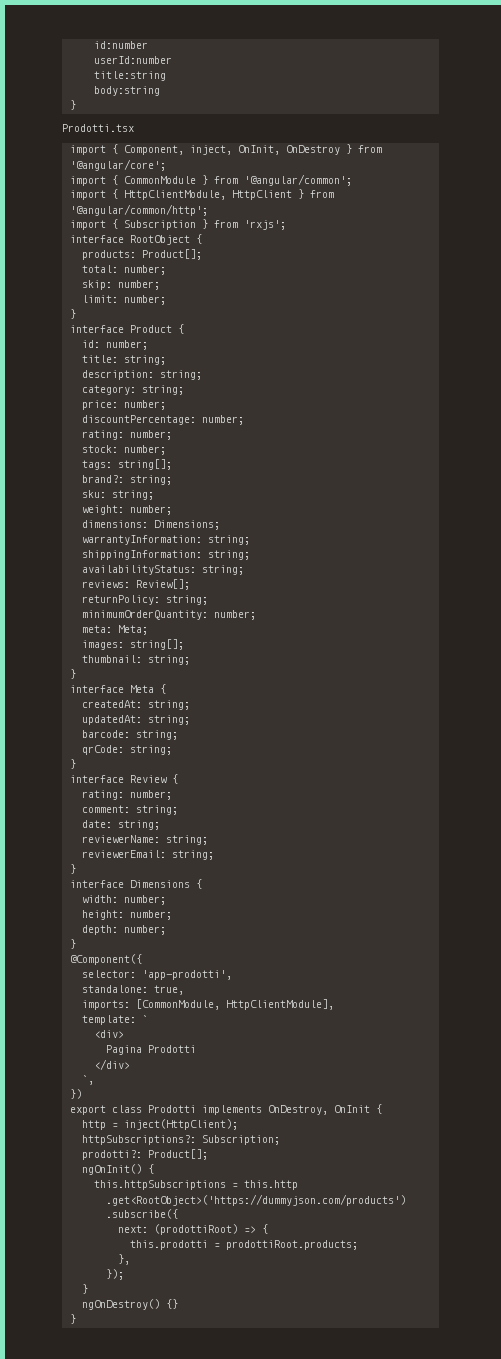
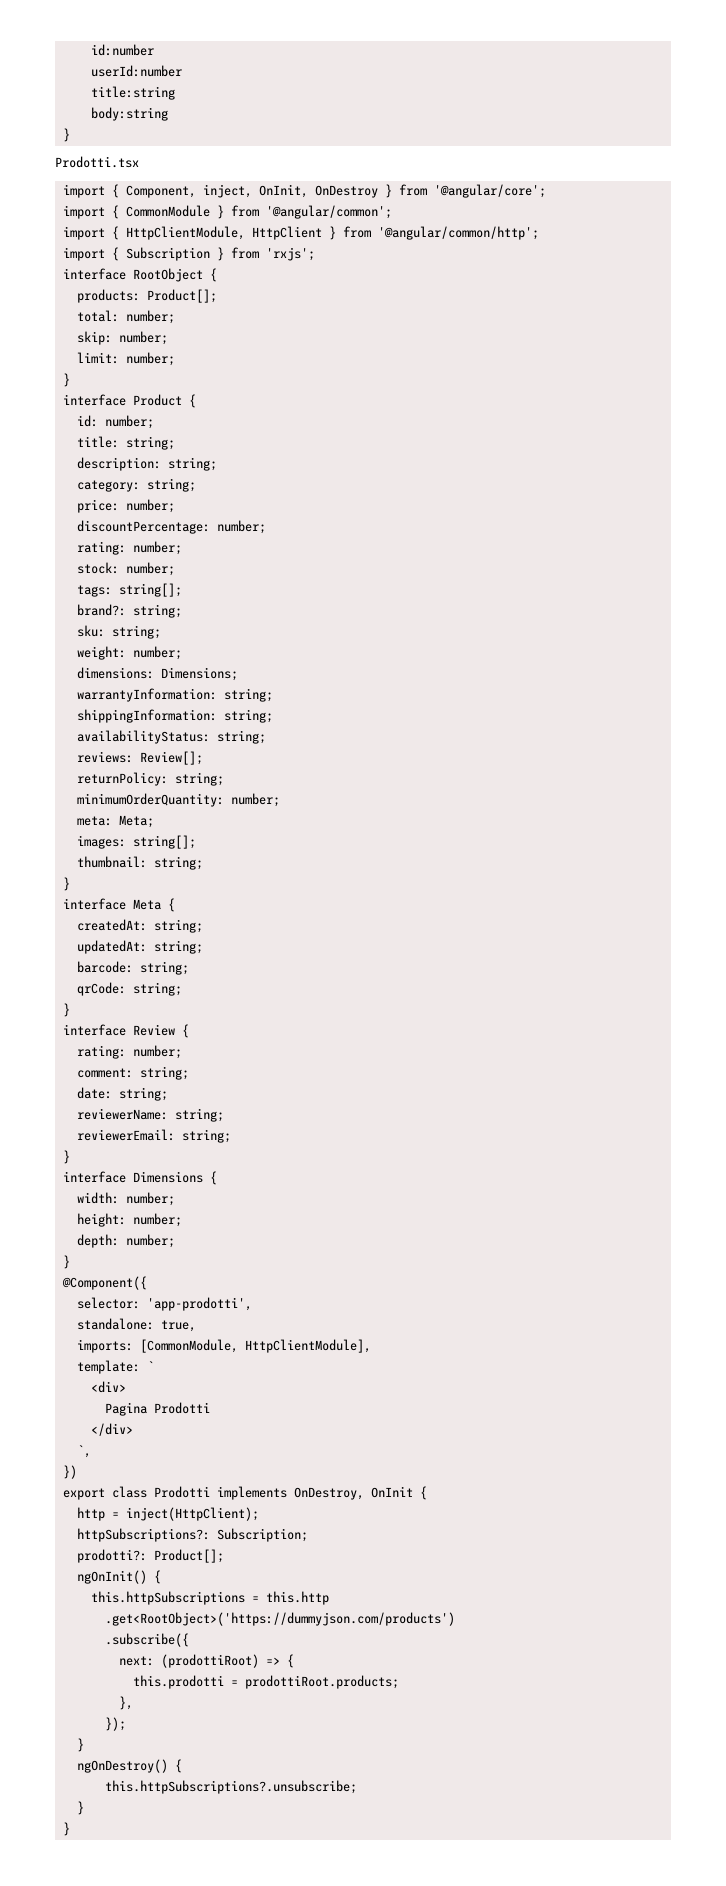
[165,1299,178,1309] [69,1314,76,1324] {} // } -> [174,1759,182,1773] [104,1780,357,1794] [76,1801,84,1815] [62,1822,70,1836] { // this.httpSubscriptions?.unsubscribe; // } // }

